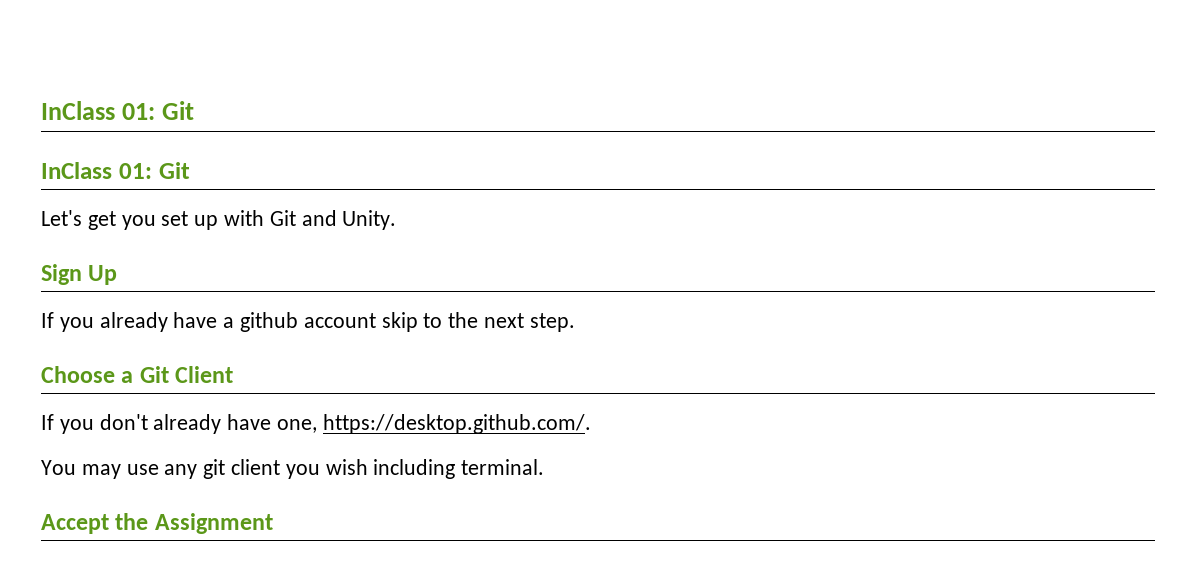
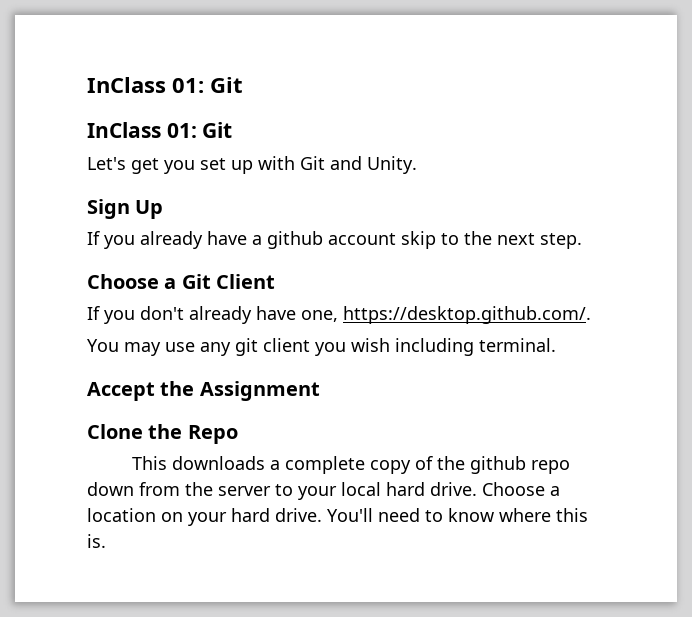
(273, 523) none -> [87,424,238,444] [131,456,570,474] [87,482,560,500] [87,508,588,526] [87,534,106,548] // Clone the Repo // This downloads a complete copy of the github repo down from the server to your local hard drive. Choose a location on your hard drive. You'll need to know where this is.

